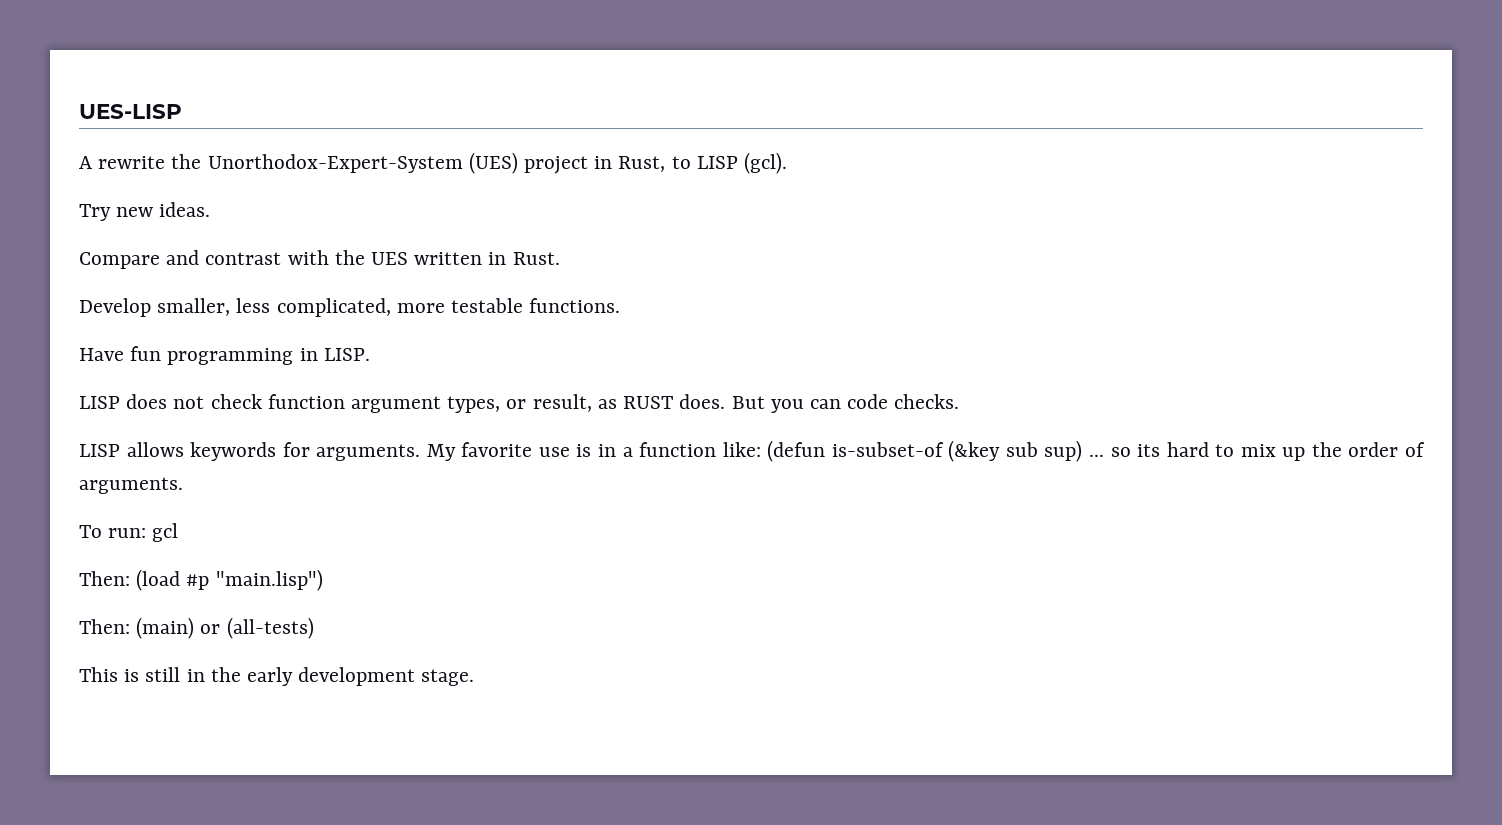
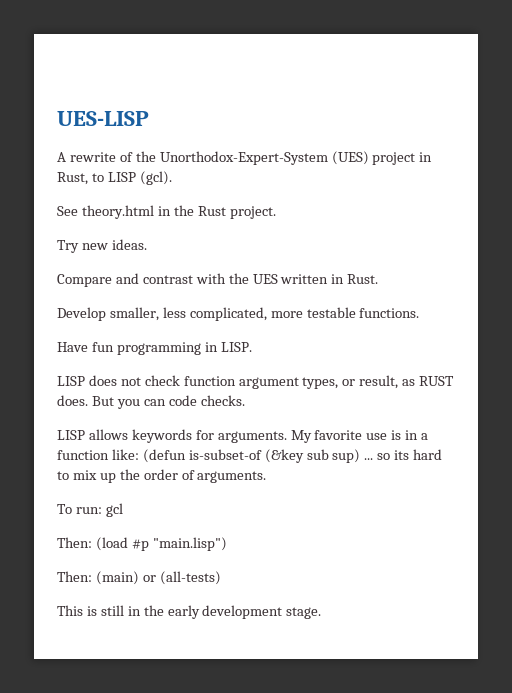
(166, 162) none -> [119,152,133,162] of
(788, 163) none -> [57,205,276,219] // See theory.html in the Rust project.

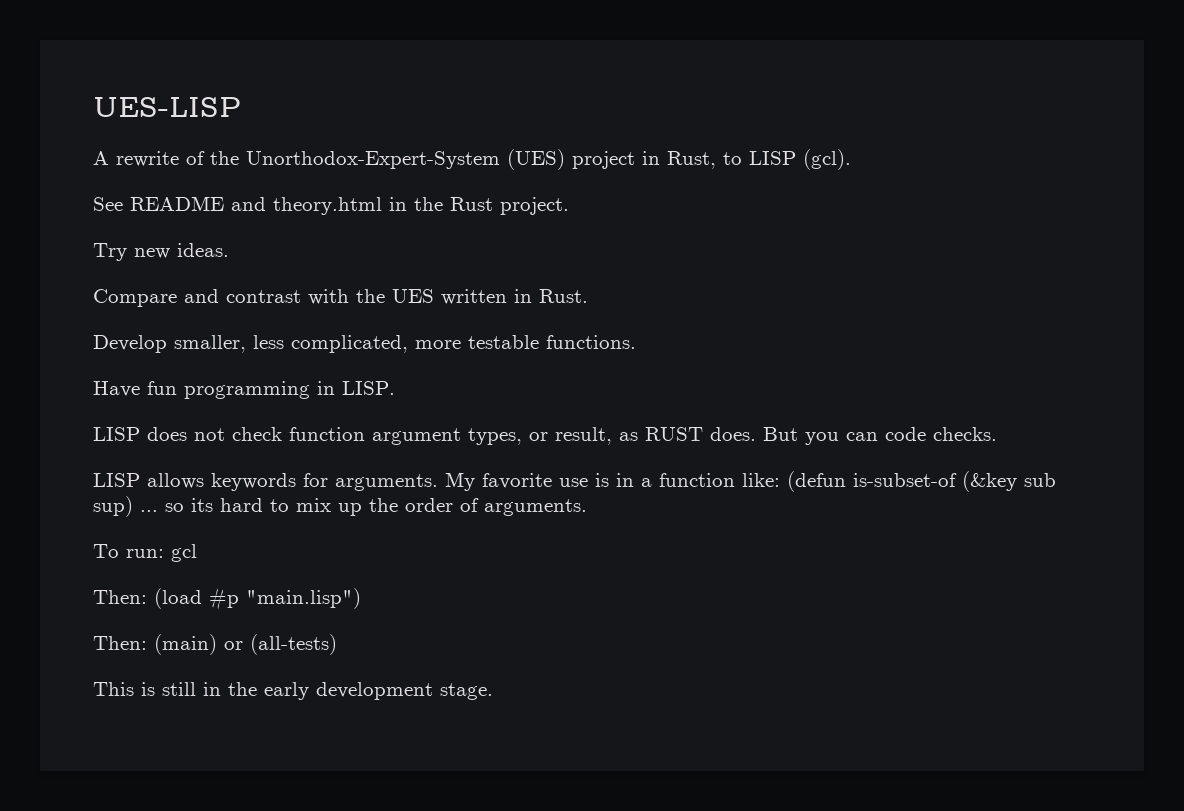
(78, 211) none -> [130,196,266,211] README and

